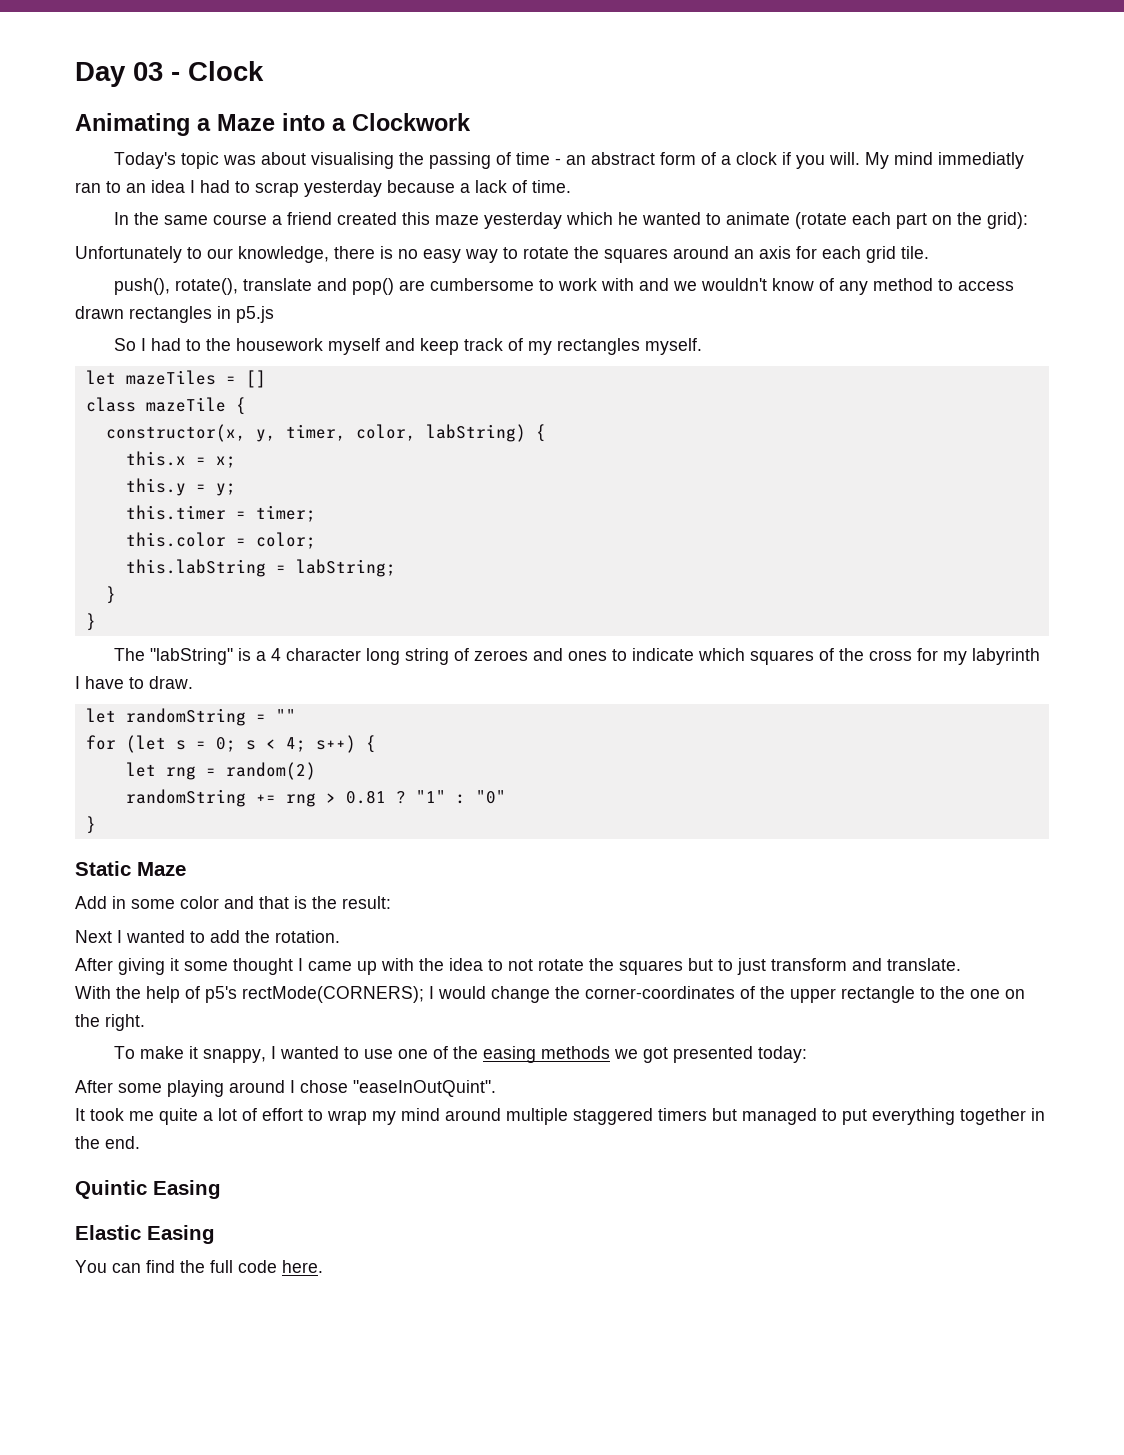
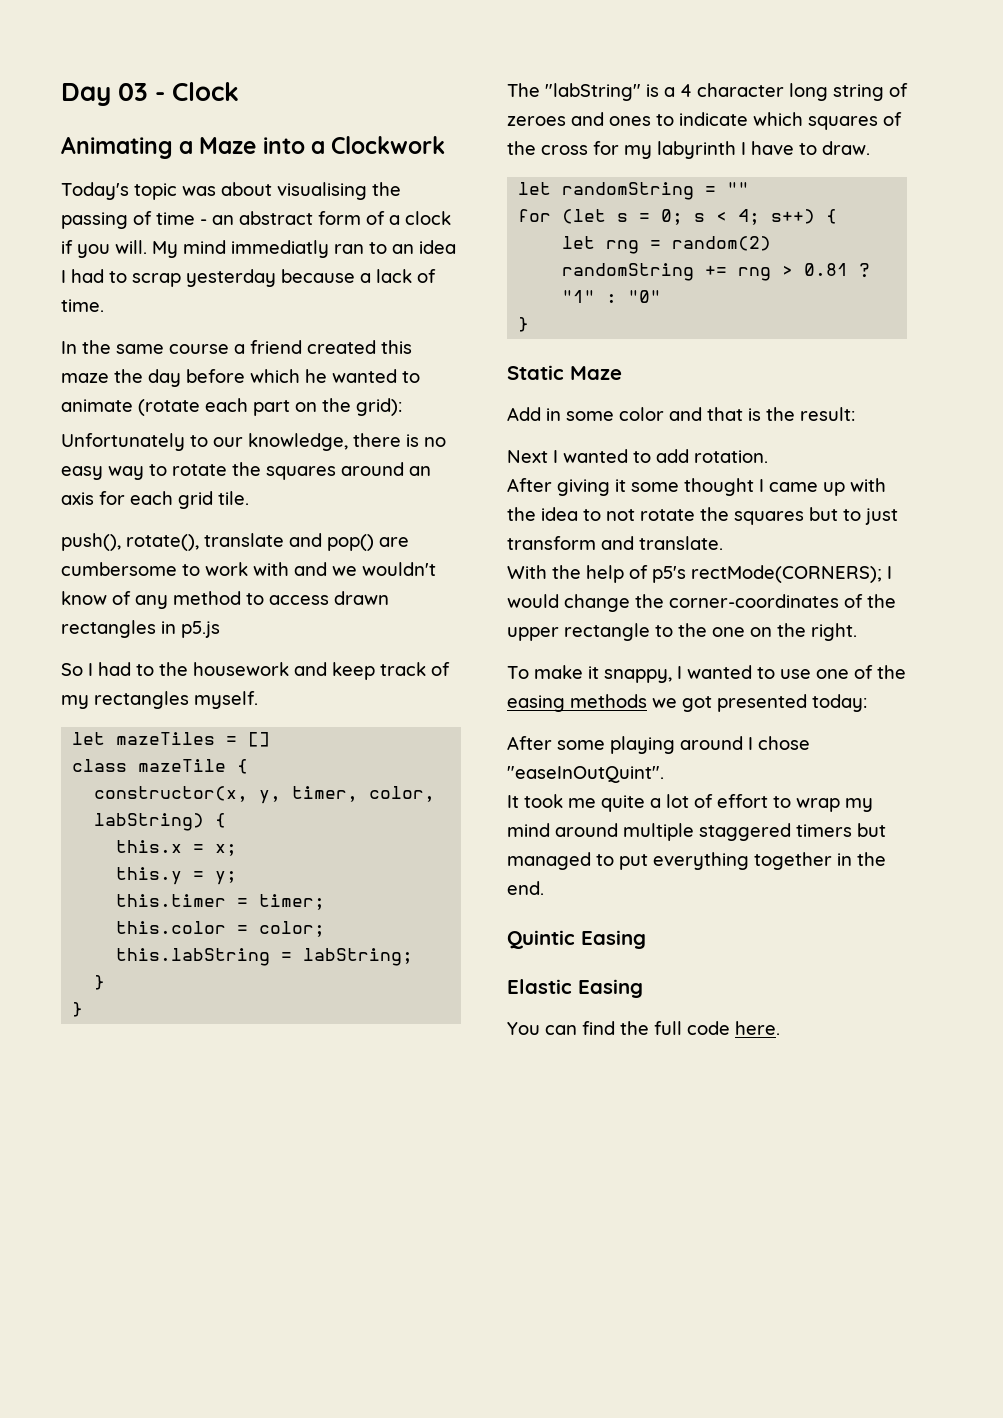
[484,212,563,229] yesterday -> [114,369,245,387] the day before
[328,338,381,355] myself -> (289, 669) none
[245,930,270,943] the -> (689, 456) none

